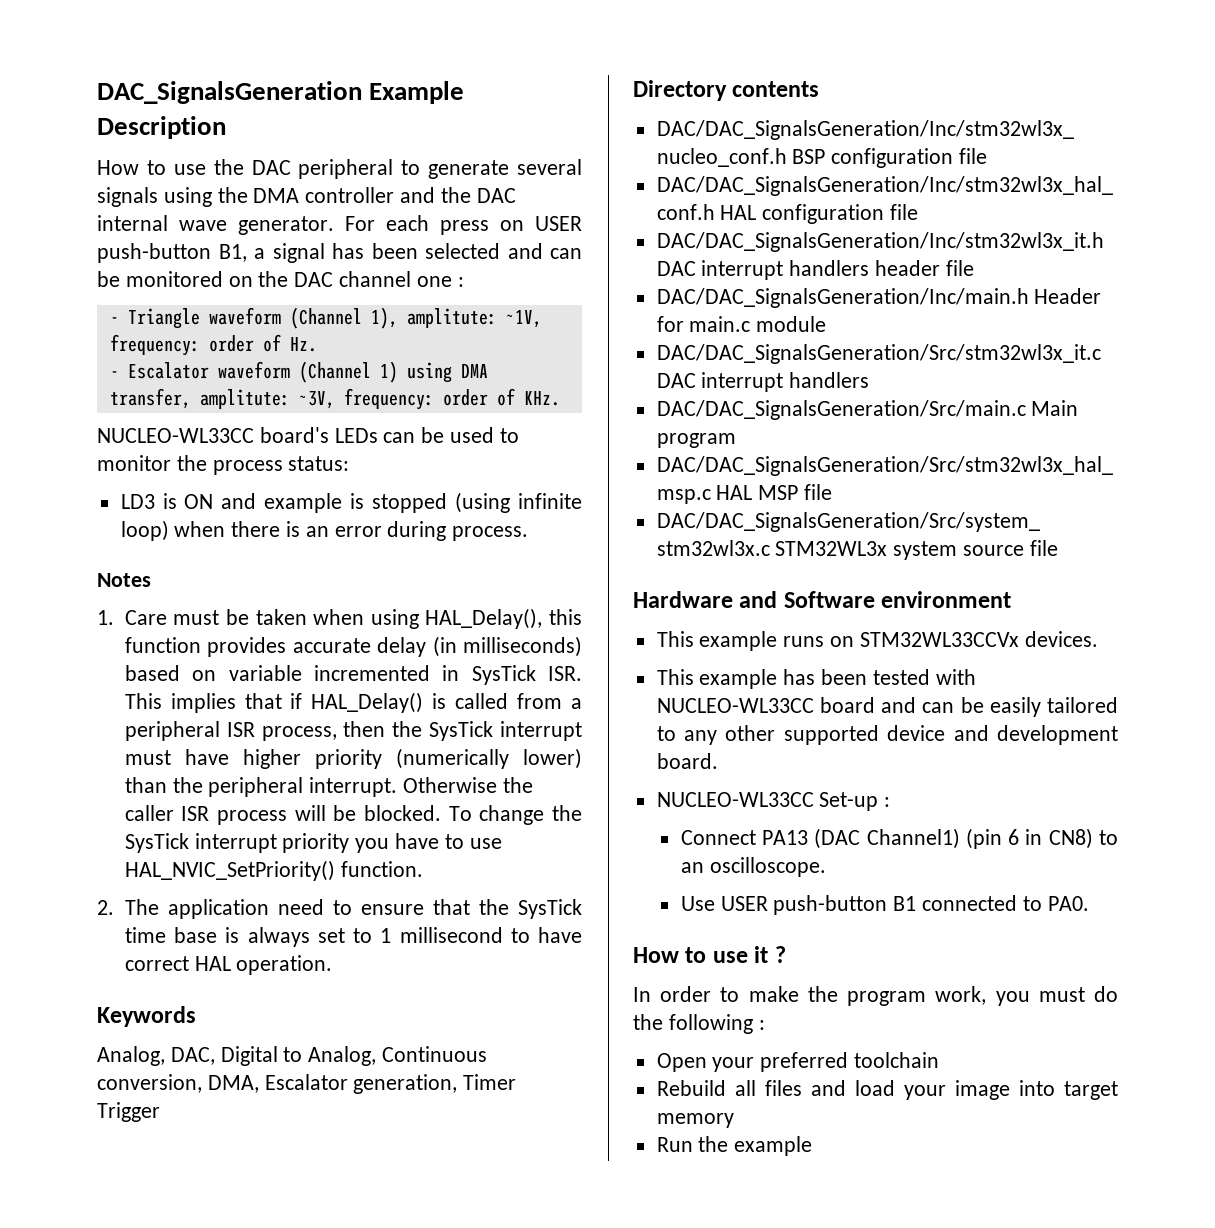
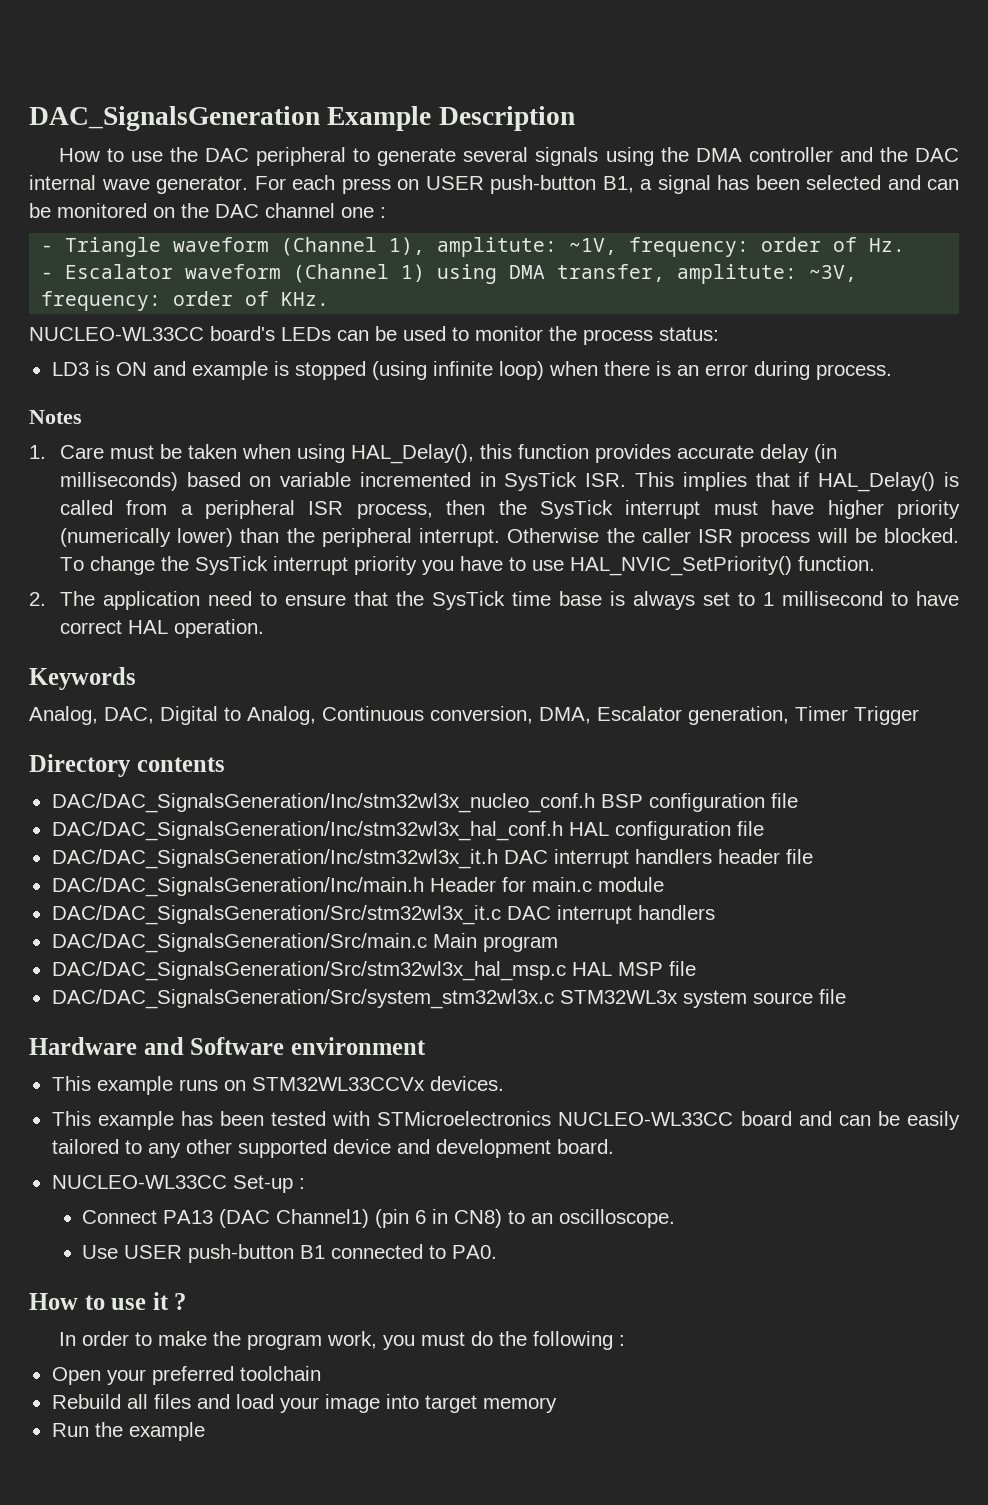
(976, 677) none -> [377,1111,552,1126] STMicroelectronics

